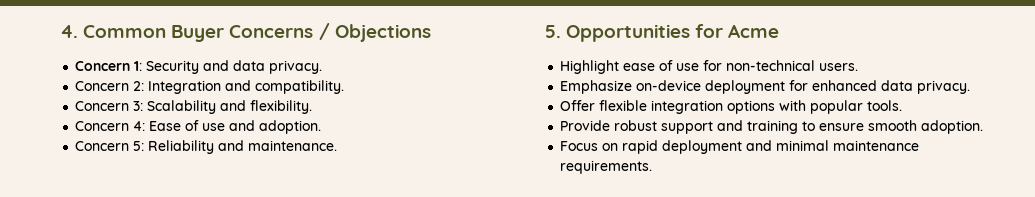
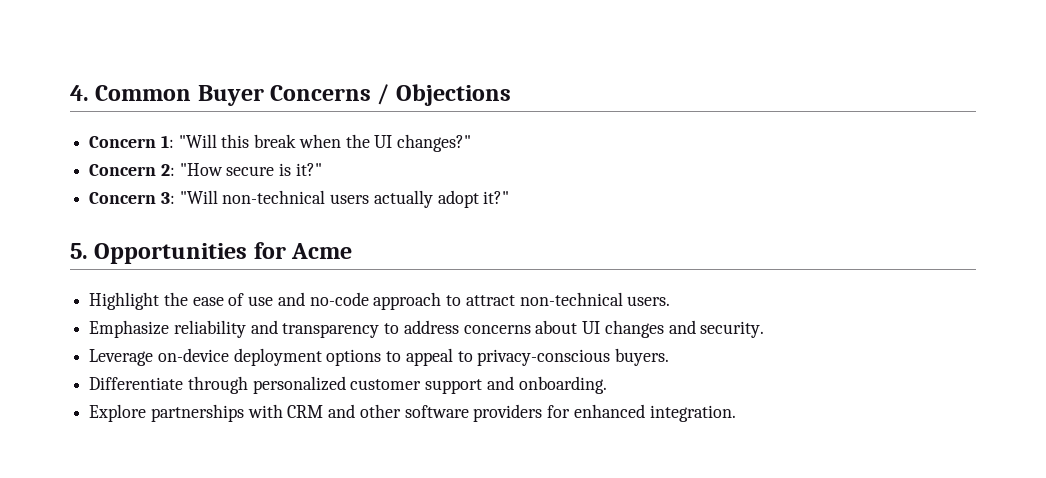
[146,60,323,74] [75,80,345,94] [75,100,313,114] [75,120,322,134] [75,140,338,154] Security and data privacy. // Concern 2: Integration and compatibility. // Concern 3: Scalability and flexibility. // Concern 4: Ease of use and adoption. // Concern 5: Reliability and maintenance. -> [178,134,472,152] [89,163,322,176] [89,190,510,208] "Will this break when the UI changes?" // Concern 2: "How secure is it?" // Concern 3: "Will non-technical users actually adopt it?"
(620, 67) none -> [163,292,188,306] the
[703,60,859,71] [560,80,971,94] [560,100,903,114] [560,120,984,134] [560,140,920,154] [560,160,653,174] for non-technical users. // Emphasize on-device deployment for enhanced data privacy. // Offer flexible integration options with popular tools. // Provide robust support and training to ensure smooth adoption. // Focus on rapid deployment and minimal maintenance requirements. -> [277,292,671,310] [89,320,765,338] [89,348,670,366] [89,376,607,394] [89,404,736,422] and no-code approach to attract non-technical users. // Emphasize reliability and transparency to address concerns about UI changes and security. // Leverage on-device deployment options to appeal to privacy-conscious buyers. // Differentiate through personalized customer support and onboarding. // Explore partnerships with CRM and other software providers for enhanced integration.

